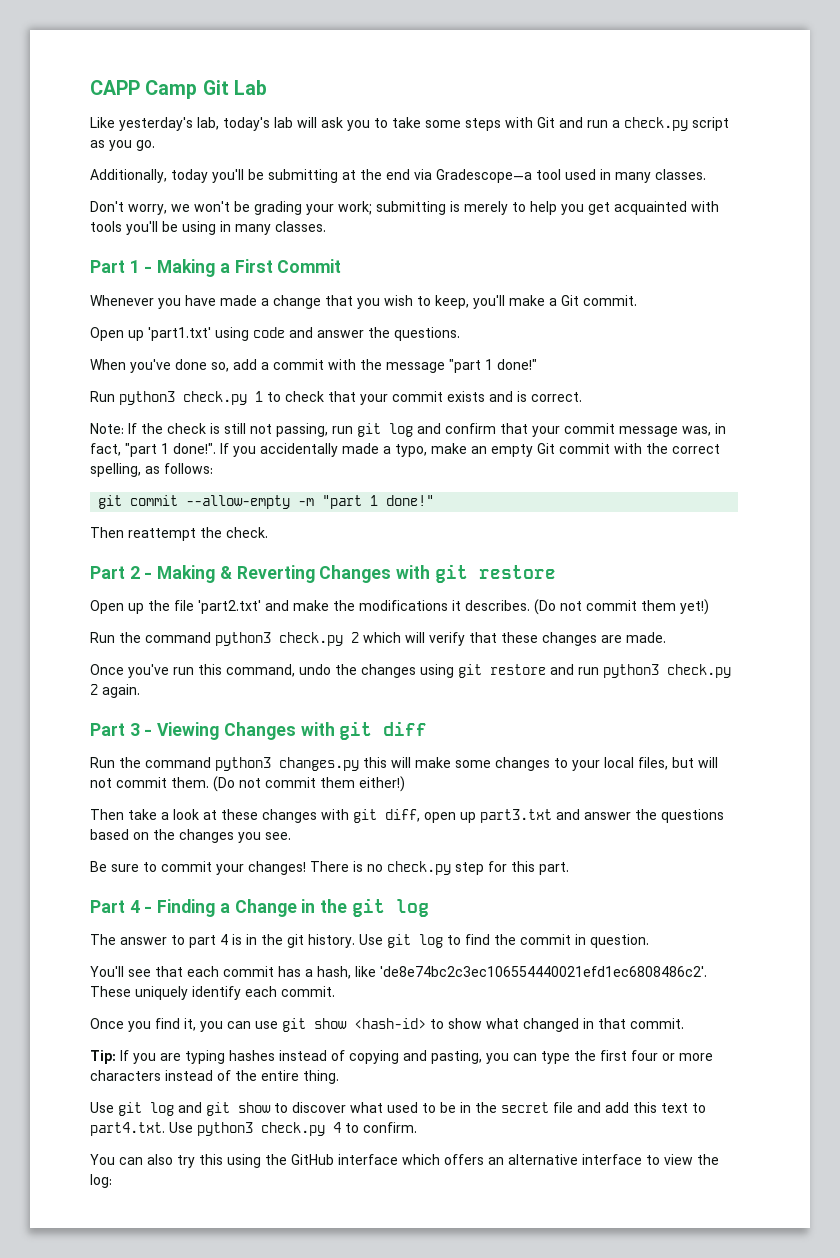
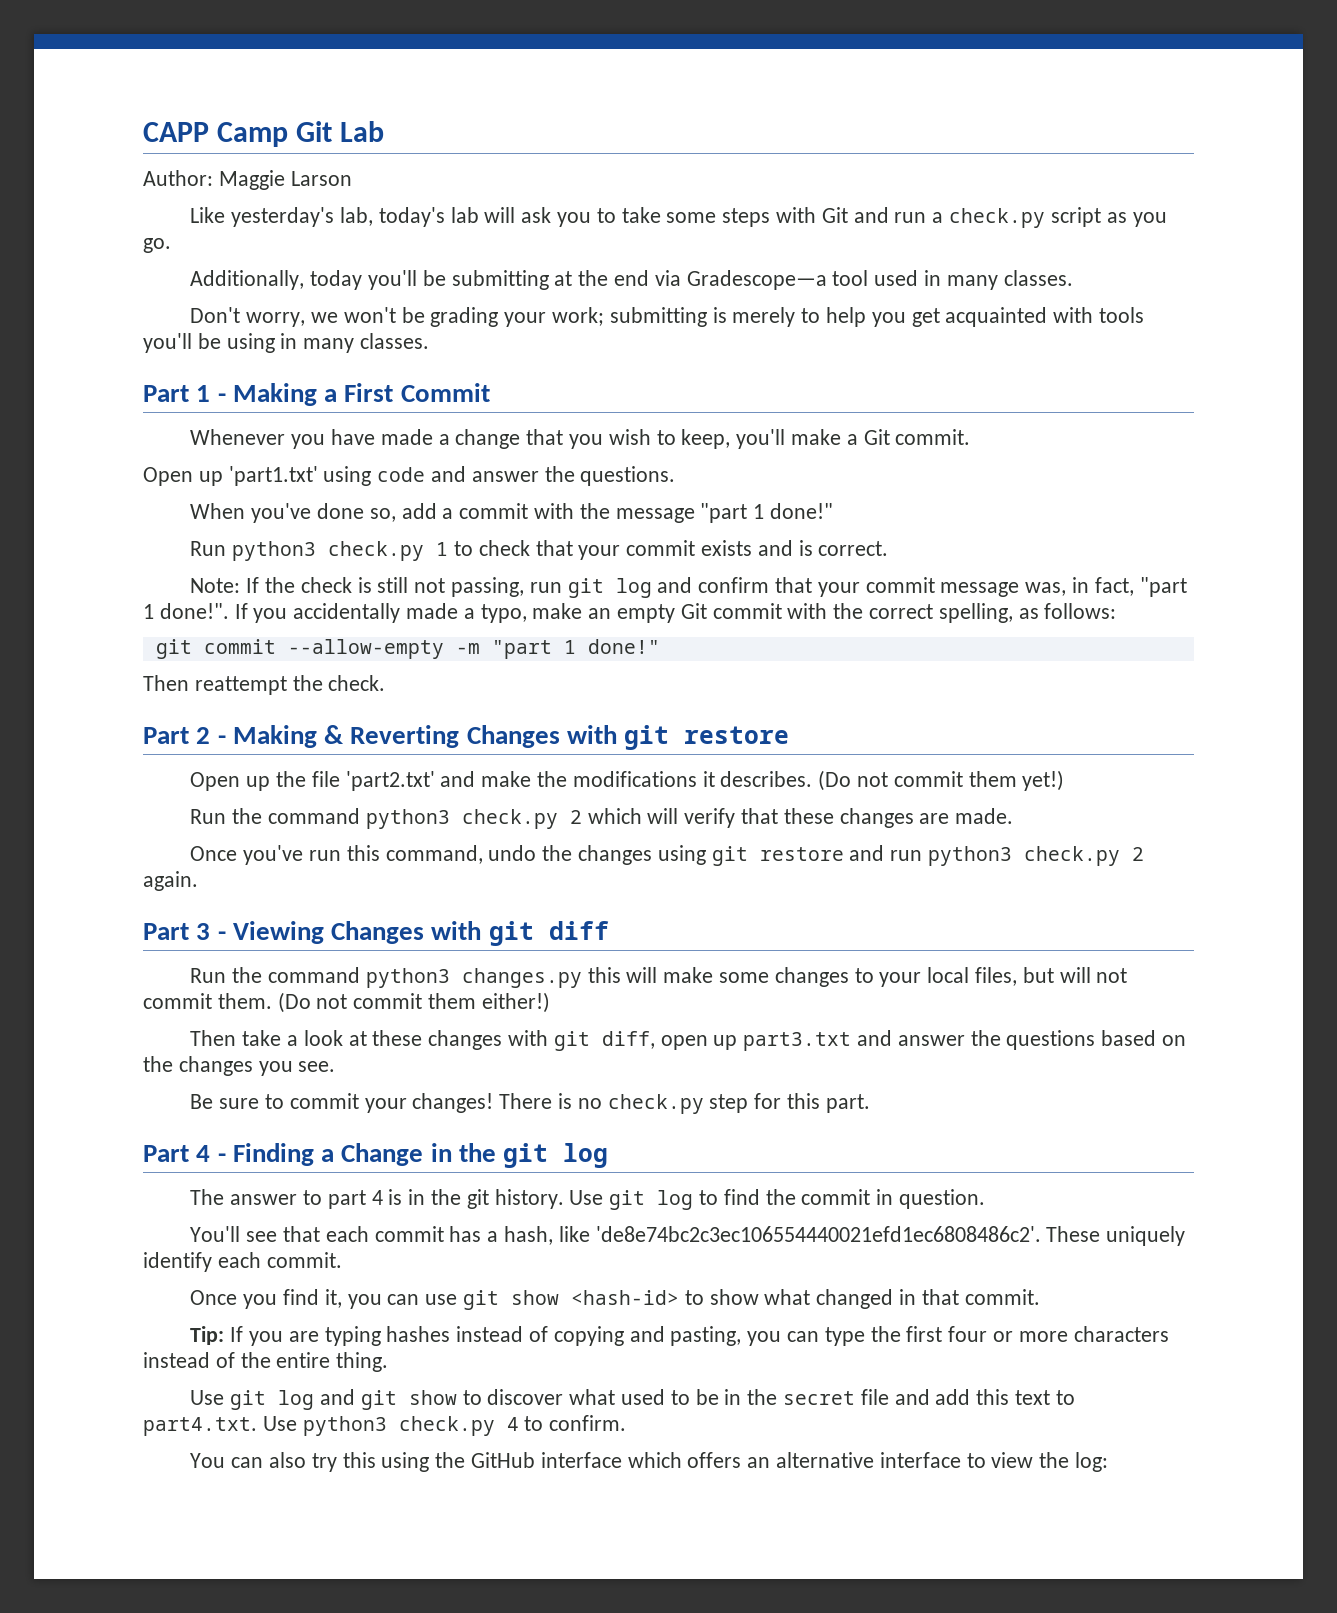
(267, 87) none -> [143,170,352,190] // Author: Maggie Larson

